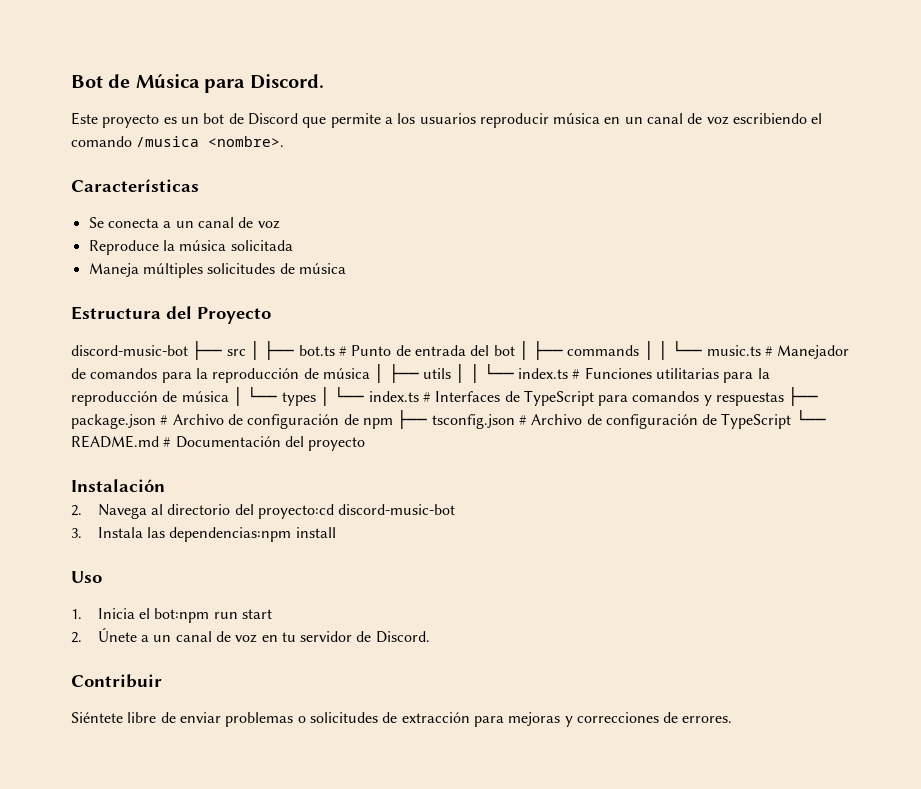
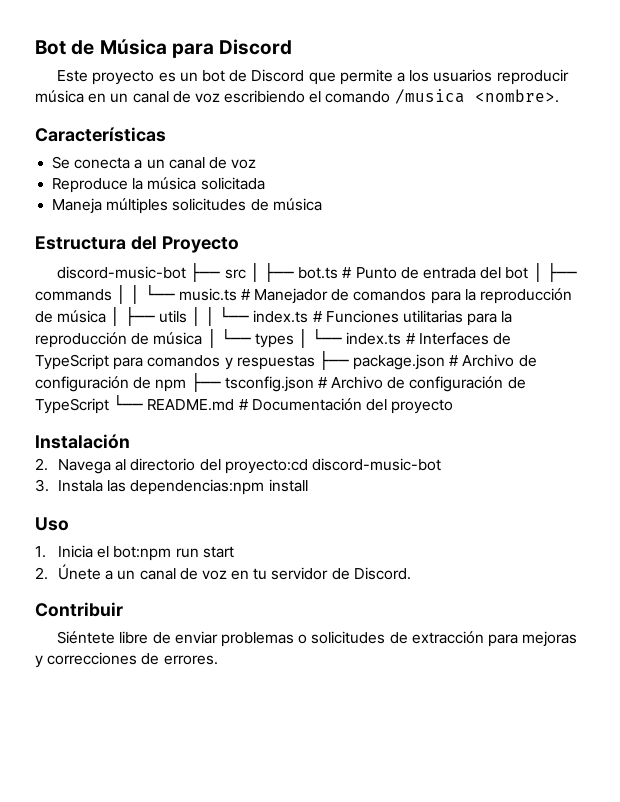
[249,74,324,89] Discord. -> [219,39,293,55] Discord

